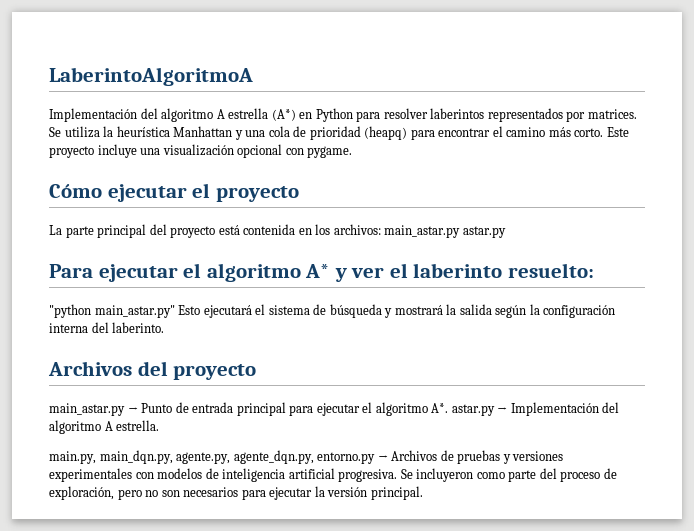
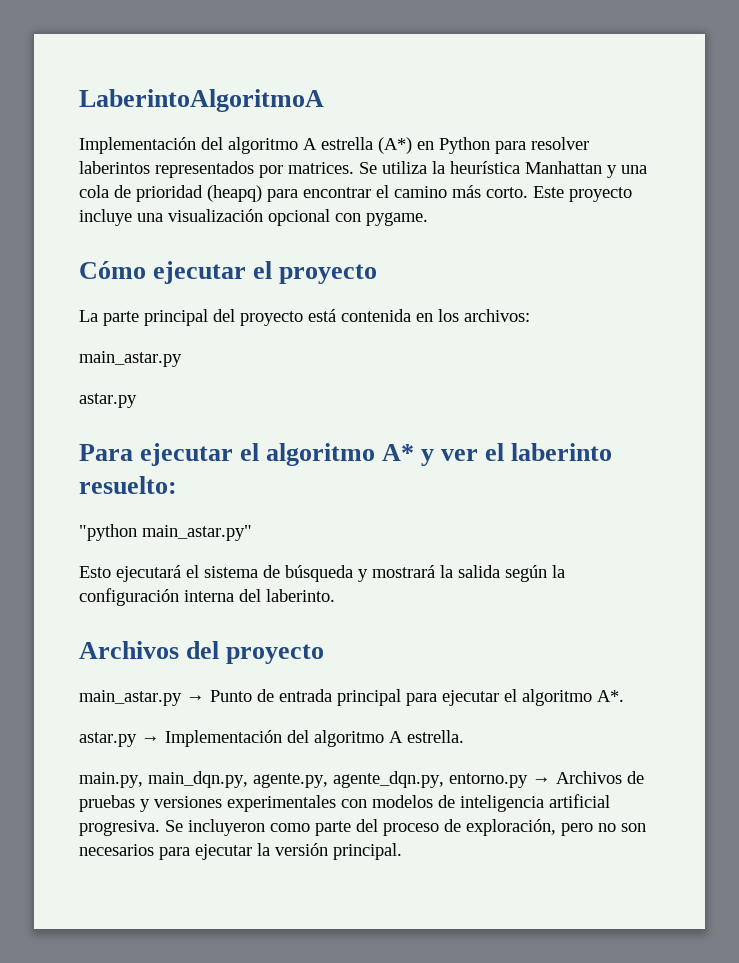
[384,225,461,238] main_astar.py -> [79,351,182,367] // main_astar.py //
(175, 311) none -> (252, 533) //
(449, 408) none -> (624, 696) //

